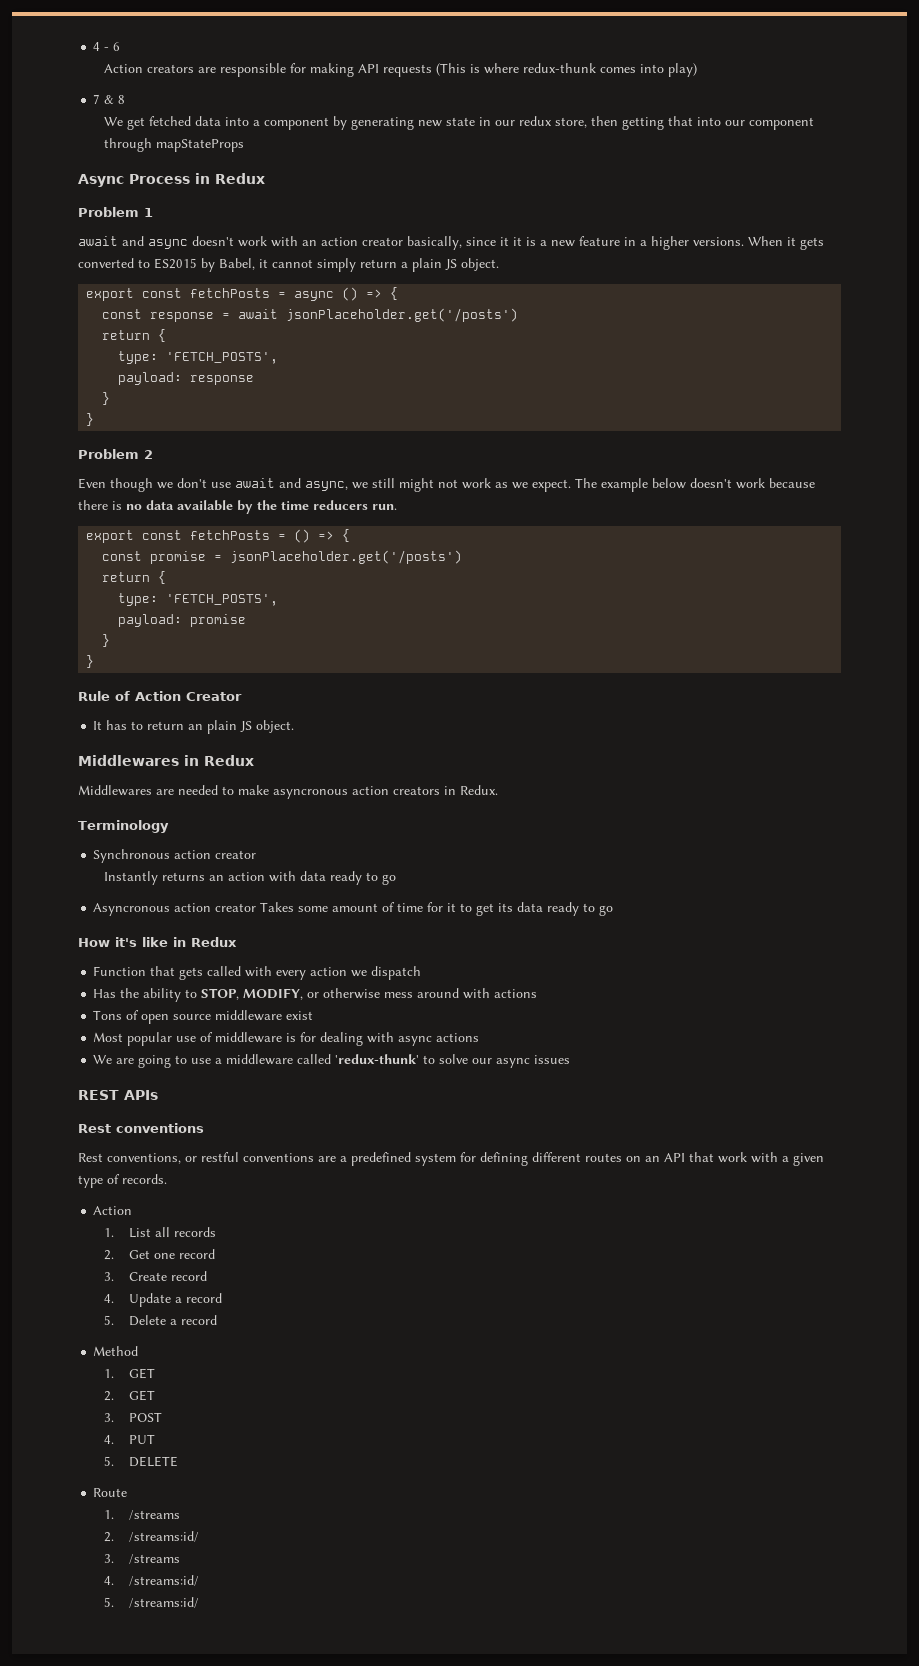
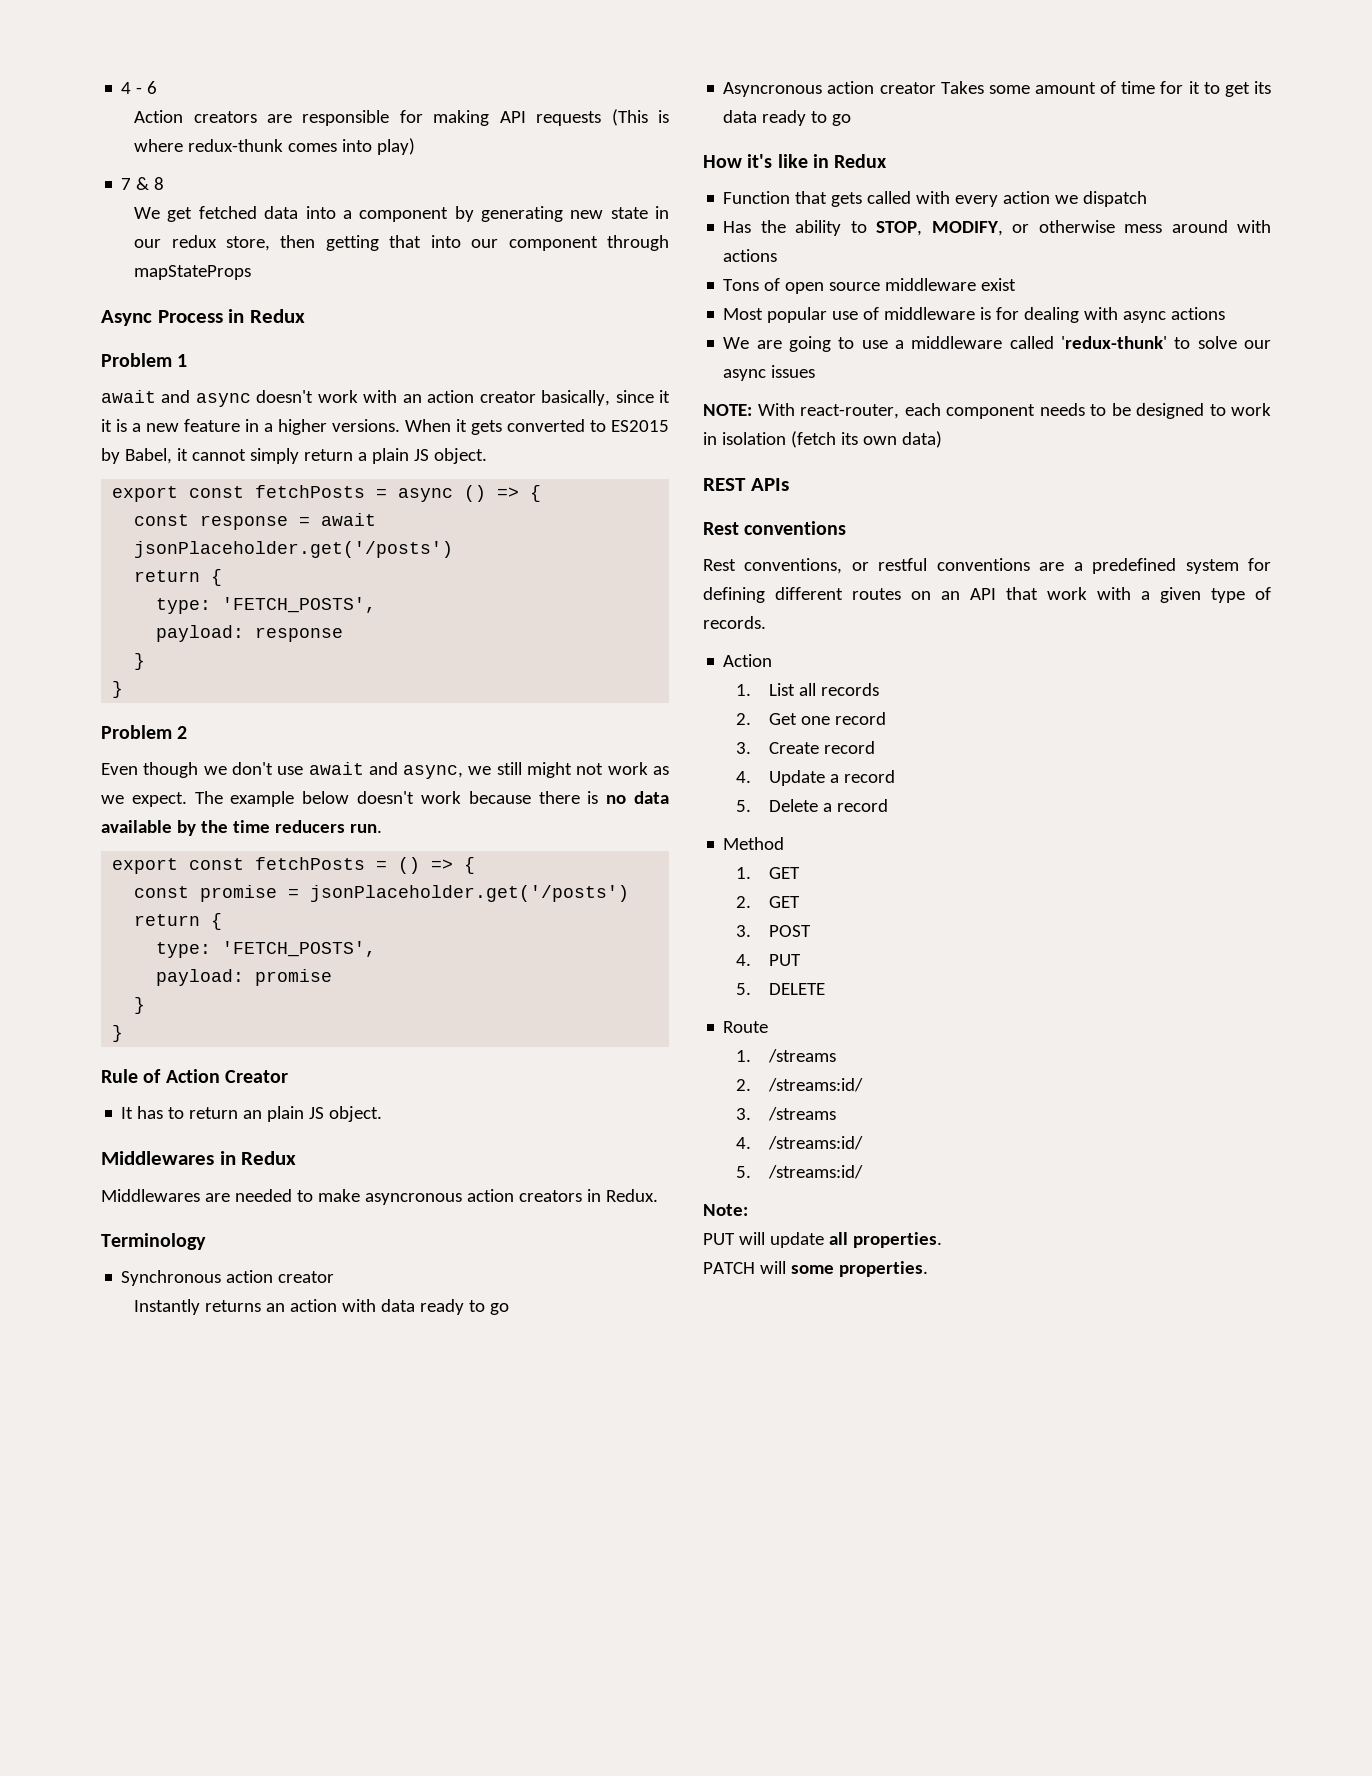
(571, 1059) none -> [703,403,1271,419] [703,431,942,448] // NOTE: With react-router, each component needs to be designed to work in isolation (fetch its own data)
(200, 1602) none -> [703,1204,748,1216] [703,1232,942,1248] [703,1261,928,1277] // Note: // PUT will update all properties. // PATCH will some properties.

